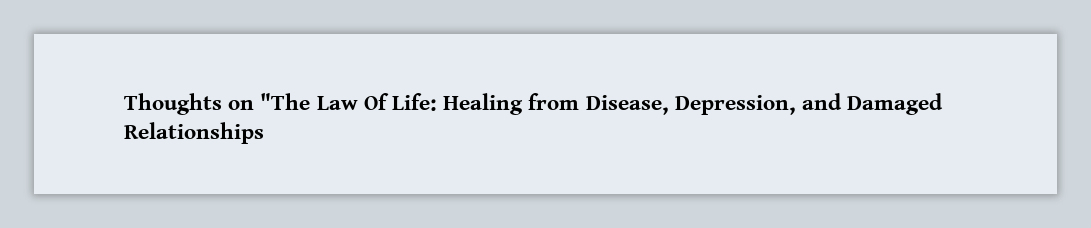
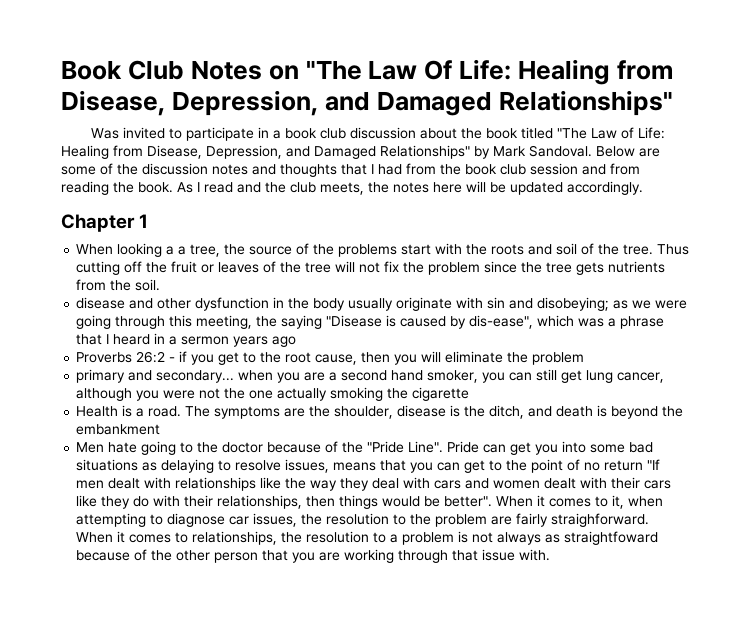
[124,93,222,115] Thoughts -> [61,60,262,80] Book Club Notes
[124,122,264,144] Relationships -> [498,90,673,116] [91,127,666,141] [61,145,660,159] [61,163,640,177] [61,181,643,195] [61,214,149,232] [76,243,690,257] [76,261,666,275] [76,279,161,291] [76,297,688,311] [76,315,665,329] [76,333,297,347] [76,351,585,365] [76,369,665,383] [76,387,470,401] [76,405,684,419] [76,424,161,435] [76,441,654,455] [76,459,661,473] [76,477,672,491] [76,495,664,509] [76,513,650,527] [76,531,659,545] [76,549,551,563] Relationships" // Was invited to participate in a book club discussion about the book titled "The Law of Life: Healing from Disease, Depression, and Damaged Relationships" by Mark Sandoval. Below are some of the discussion notes and thoughts that I had from the book club session and from reading the book. As I read and the club meets, the notes here will be updated accordingly. // Chapter 1 // When looking a a tree, the source of the problems start with the roots and soil of the tree. Thus cutting off the fruit or leaves of the tree will not fix the problem since the tree gets nutrients from the soil. // disease and other dysfunction in the body usually originate with sin and disobeying; as we were going through this meeting, the saying "Disease is caused by dis-ease", which was a phrase that I heard in a sermon years ago // Proverbs 26:2 - if you get to the root cause, then you will eliminate the problem // primary and secondary... when you are a second hand smoker, you can still get lung cancer, although you were not the one actually smoking the cigarette // Health is a road. The symptoms are the shoulder, disease is the ditch, and death is beyond the embankment // Men hate going to the doctor because of the "Pride Line". Pride can get you into some bad situations as delaying to resolve issues, means that you can get to the point of no return "If men dealt with relationships like the way they deal with cars and women dealt with their cars like they do with their relationships, then things would be better". When it comes to it, when attempting to diagnose car issues, the resolution to the problem are fairly straighforward. When it comes to relationships, the resolution to a problem is not always as straightfoward because of the other person that you are working through that issue with.

